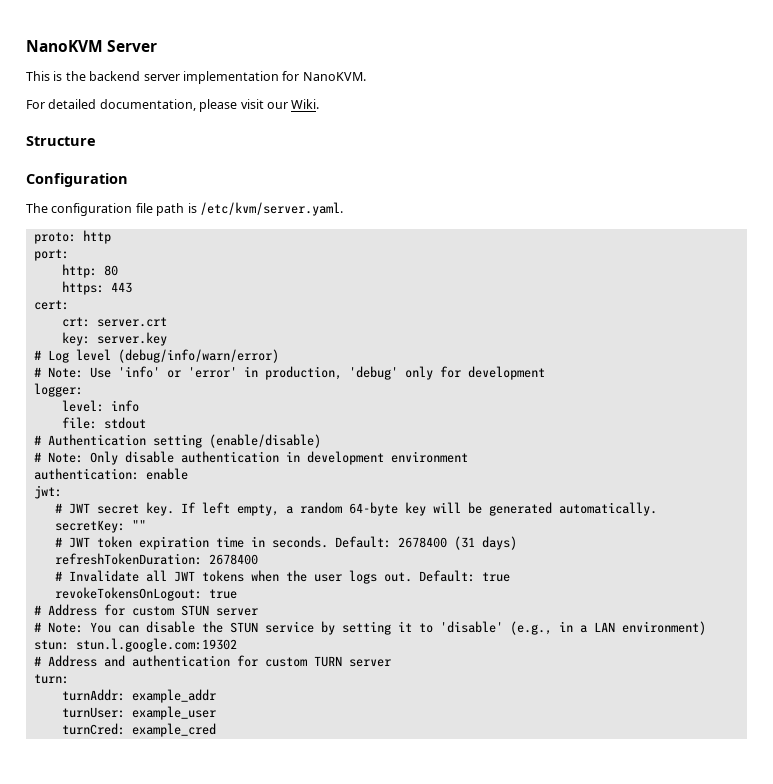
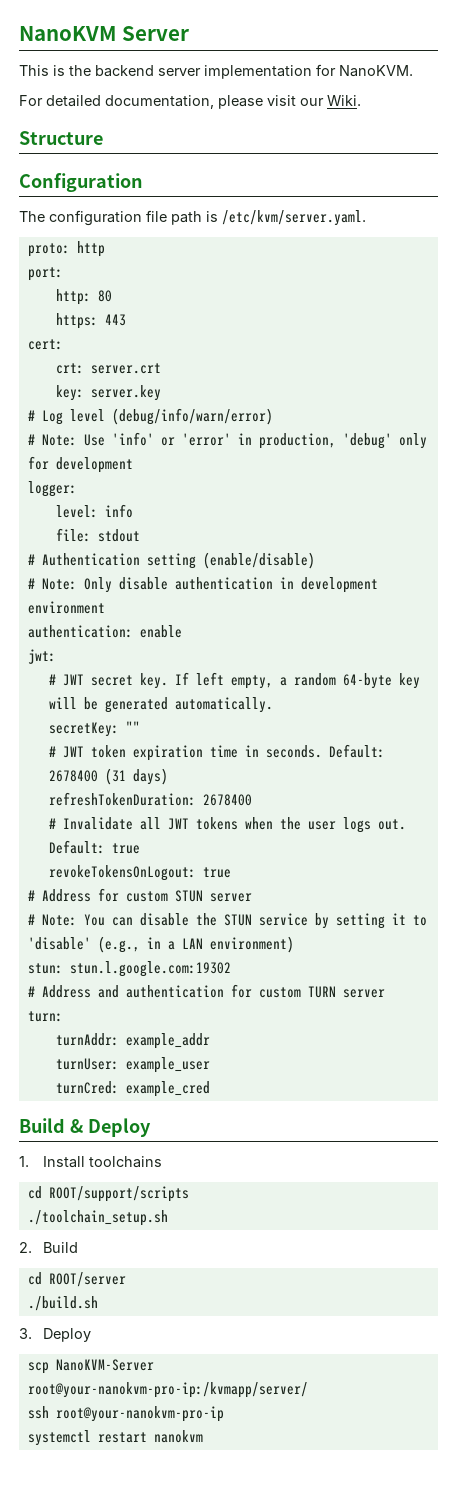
(216, 730) none -> [19,1118,151,1137] [19,1156,163,1168] [27,1186,189,1202] [27,1210,168,1226] [19,1242,79,1253] [27,1272,126,1287] [27,1296,98,1311] [19,1328,92,1342] [27,1359,154,1374] [27,1382,308,1398] [27,1406,224,1422] [27,1430,203,1446] // Build & Deploy // 1. Install toolchains // cd ROOT/support/scripts // ./toolchain_setup.sh // 2. Build // cd ROOT/server // ./build.sh // 3. Deploy // scp NanoKVM-Server root@your-nanokvm-pro-ip:/kvmapp/server/ // ssh root@your-nanokvm-pro-ip // systemctl restart nanokvm

